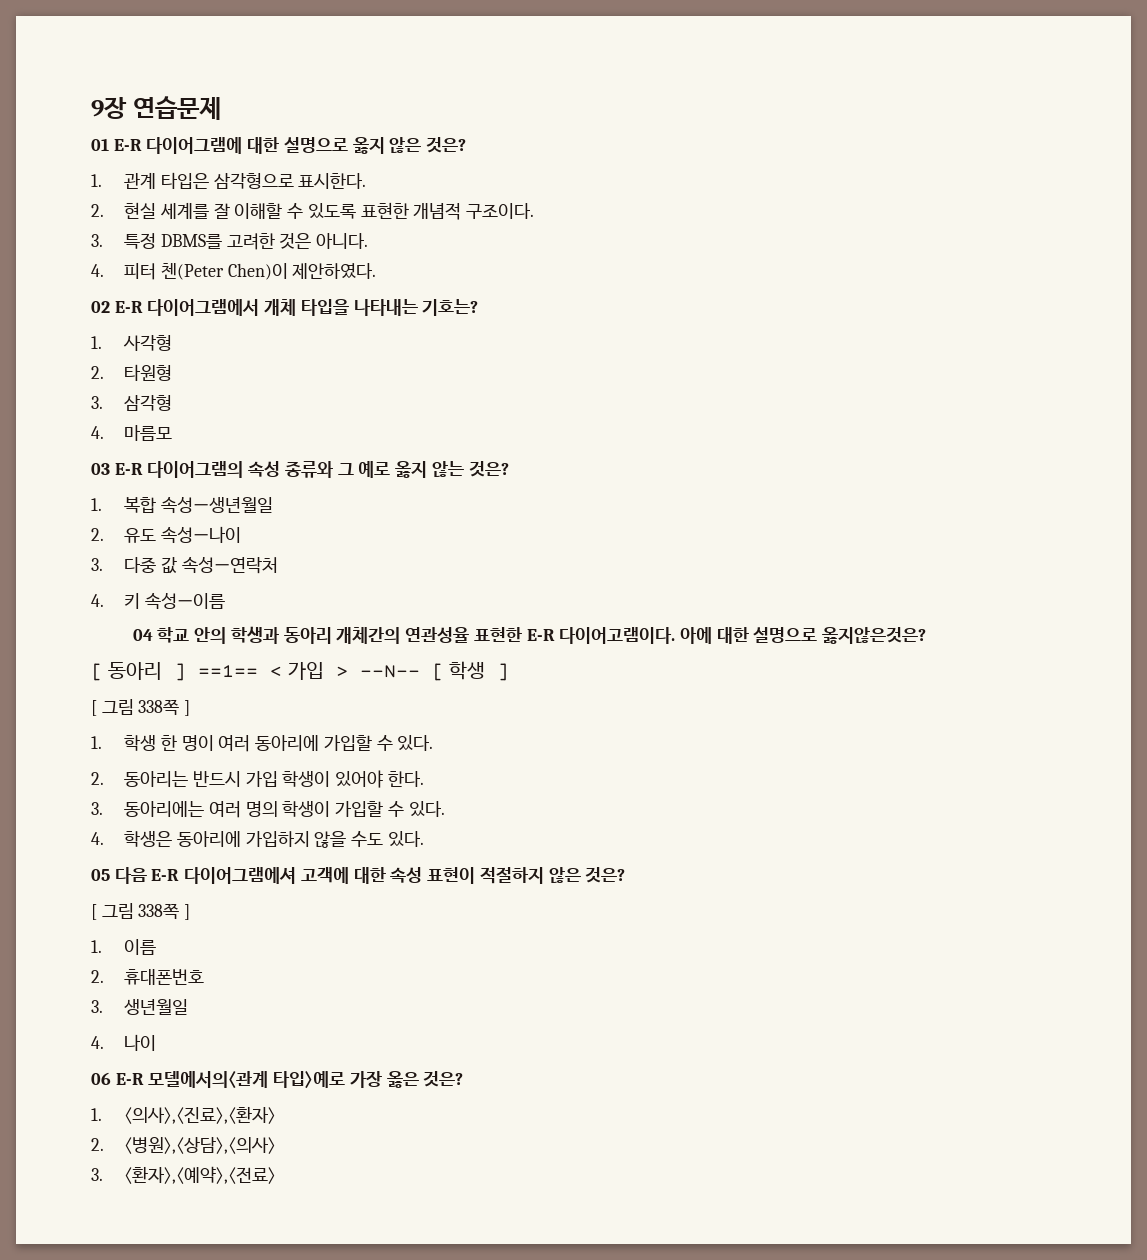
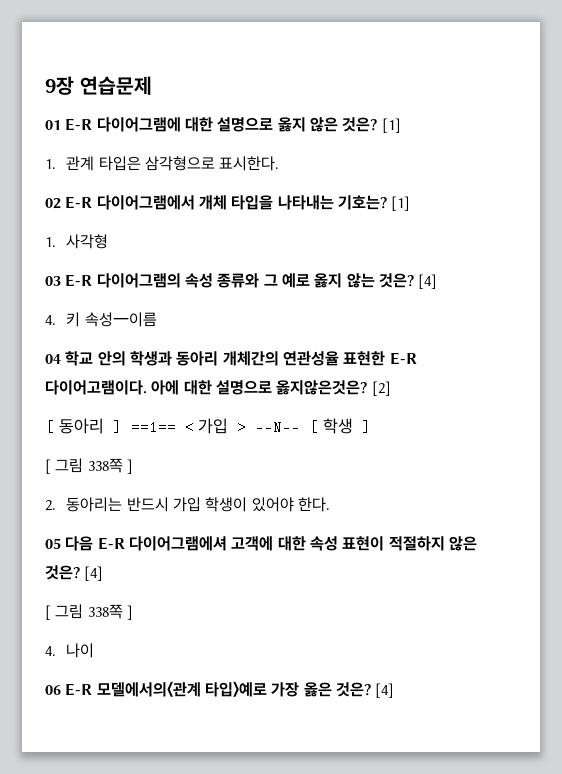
(467, 145) none -> [381,118,401,133] [1]
[91,202,535,220] [91,233,369,250] [91,263,377,280] // 2. 현실 세계를 잘 이해할 수 있도록 표현한 개념적 구조이다. // 3. 특정 DBMS를 고려한 것은 아니다. // 4. 피터 첸(Peter Chen)이 제안하였다. -> (280, 163) none
(479, 307) none -> [391,196,411,211] [1]
[91,364,173,381] [91,395,173,411] [91,425,173,441] // 2. 타원형 // 3. 삼각형 // 4. 마름모 -> (109, 241) none
[91,497,274,514] [91,526,242,544] [91,557,278,574] // 1. 복합 속성一생년월일 // 2. 유도 속성一나이 // 3. 다중 값 속성一연락처 -> [418,274,438,289] [4]
(927, 635) none -> [371,381,391,396] [2]
[91,735,434,752] // 1. 학생 한 명이 여러 동아리에 가입할 수 있다. -> (133, 466) none
[91,801,445,818] [91,831,424,848] // 3. 동아리에는 여러 명의 학생이 가입할 수 있다. // 4. 학생은 동아리에 가입하지 않을 수도 있다. -> (331, 504) none
[91,903,191,920] [91,939,157,955] [91,969,205,985] [91,999,189,1015] // [ 그림 338쪽 ] // 1. 이름 // 2. 휴대폰번호 // 3. 생년월일 -> [84,566,104,581] [45,604,133,620] [4] // [ 그림 338쪽 ]
[91,1106,277,1124] [91,1137,277,1154] [91,1166,277,1184] // 1.〈의사〉,〈진료〉,〈환자〉 // 2.〈병원〉,〈상담〉,〈의사〉 // 3.〈환자〉,〈예약〉,〈전료〉 -> [375,683,395,698] [4]

